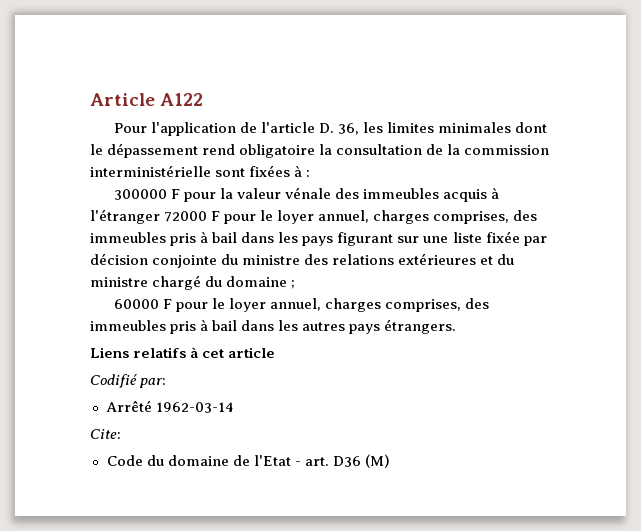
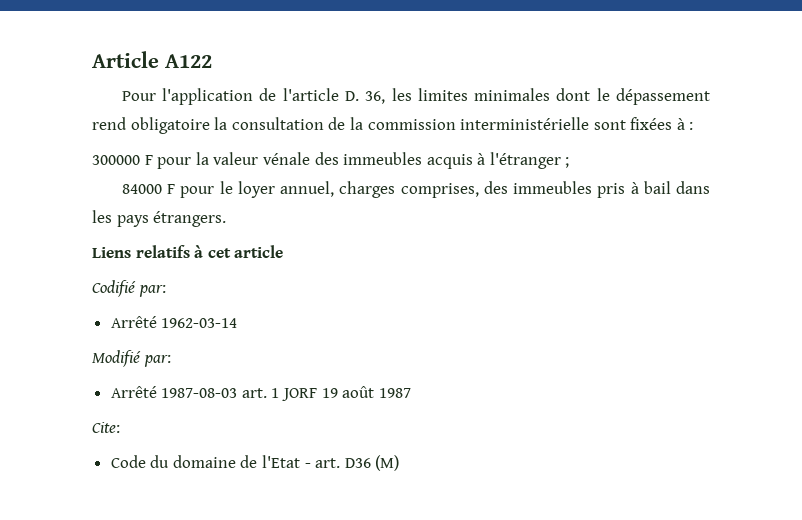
[164,211,208,222] 72000 -> [565,157,570,168] [121,184,162,194] ; // 84000
[337,231,547,246] [90,253,515,268] [90,275,296,290] [113,298,490,312] [90,319,381,334] figurant sur une liste fixée par décision conjointe du ministre des relations extérieures et du ministre chargé du domaine ; // 60000 F pour le loyer annuel, charges comprises, des immeubles pris à bail dans les autres pays -> (149, 221) none
(234, 407) none -> [92,350,171,367] [110,386,411,401] // Modifié par: // Arrêté 1987-08-03 art. 1 JORF 19 août 1987

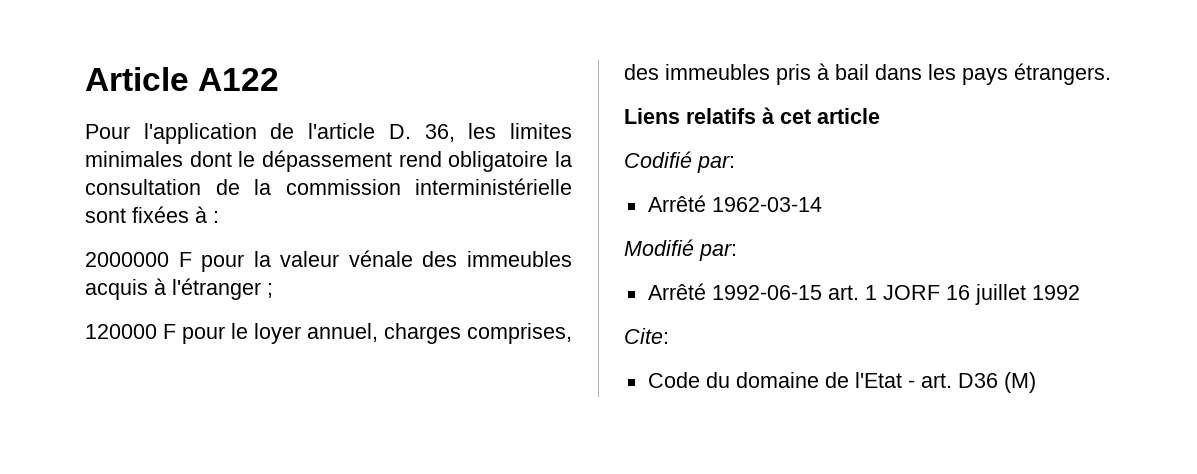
[92,155,140,165] 300000 -> [85,252,169,267] 2000000
[121,184,162,194] 84000 -> [85,324,157,339] 120000
[161,388,238,398] 1987-08-03 -> [711,285,822,300] 1992-06-15
[321,386,411,398] 19 août 1987 -> [945,284,1080,305] 16 juillet 1992

